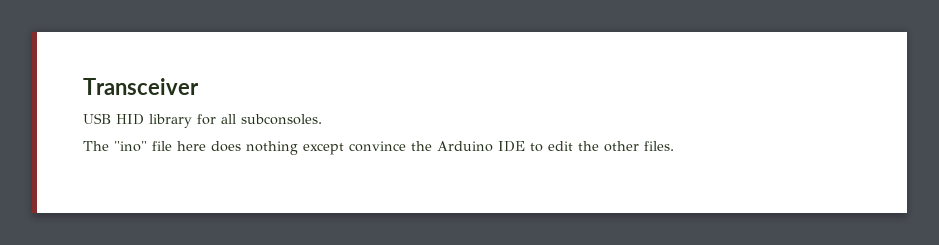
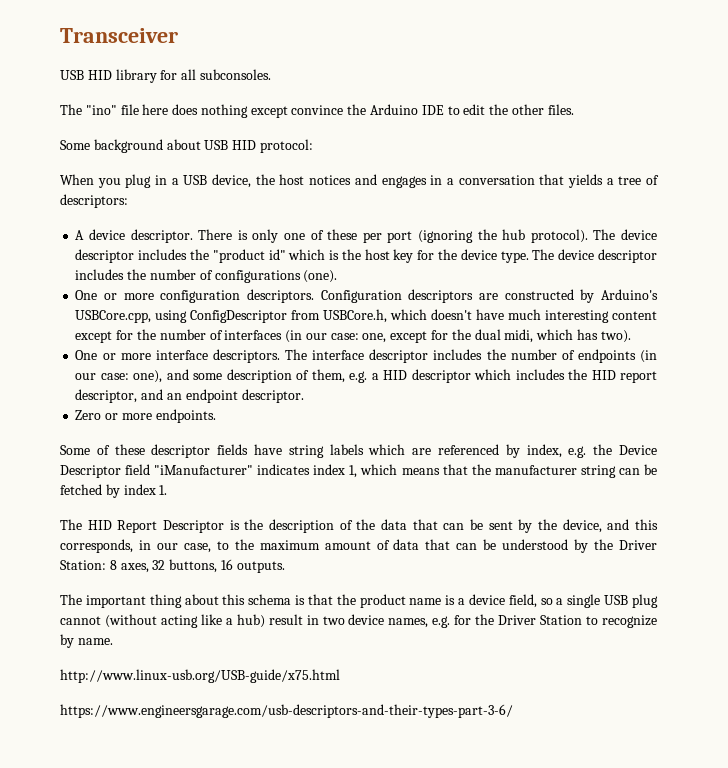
(674, 146) none -> [60,139,313,153] [60,174,659,188] [60,194,128,208] [75,229,658,243] [75,249,658,263] [75,269,338,283] [75,289,658,303] [75,309,657,323] [75,329,631,343] [75,349,658,363] [75,369,658,383] [75,389,304,403] [75,409,216,423] [60,444,657,458] [60,464,658,478] [60,484,168,498] [60,519,659,533] [60,539,657,553] [60,559,285,573] [60,594,659,608] [60,614,657,628] [60,634,113,648] [60,669,340,683] [60,704,513,718] // Some background about USB HID protocol: // When you plug in a USB device, the host notices and engages in a conversation that yields a tree of descriptors: // A device descriptor. There is only one of these per port (ignoring the hub protocol). The device descriptor includes the "product id" which is the host key for the device type. The device descriptor includes the number of configurations (one). // One or more configuration descriptors. Configuration descriptors are constructed by Arduino's USBCore.cpp, using ConfigDescriptor from USBCore.h, which doesn't have much interesting content except for the number of interfaces (in our case: one, except for the dual midi, which has two). // One or more interface descriptors. The interface descriptor includes the number of endpoints (in our case: one), and some description of them, e.g. a HID descriptor which includes the HID report descriptor, and an endpoint descriptor. // Zero or more endpoints. // Some of these descriptor fields have string labels which are referenced by index, e.g. the Device Descriptor field "iManufacturer" indicates index 1, which means that the manufacturer string can be fetched by index 1. // The HID Report Descriptor is the description of the data that can be sent by the device, and this corresponds, in our case, to the maximum amount of data that can be understood by the Driver Station: 8 axes, 32 buttons, 16 outputs. // The important thing about this schema is that the product name is a device field, so a single USB plug cannot (without acting like a hub) result in two device names, e.g. for the Driver Station to recognize by name. // http://www.linux-usb.org/USB-guide/x75.html // https://www.engineersgarage.com/usb-descriptors-and-their-types-part-3-6/

